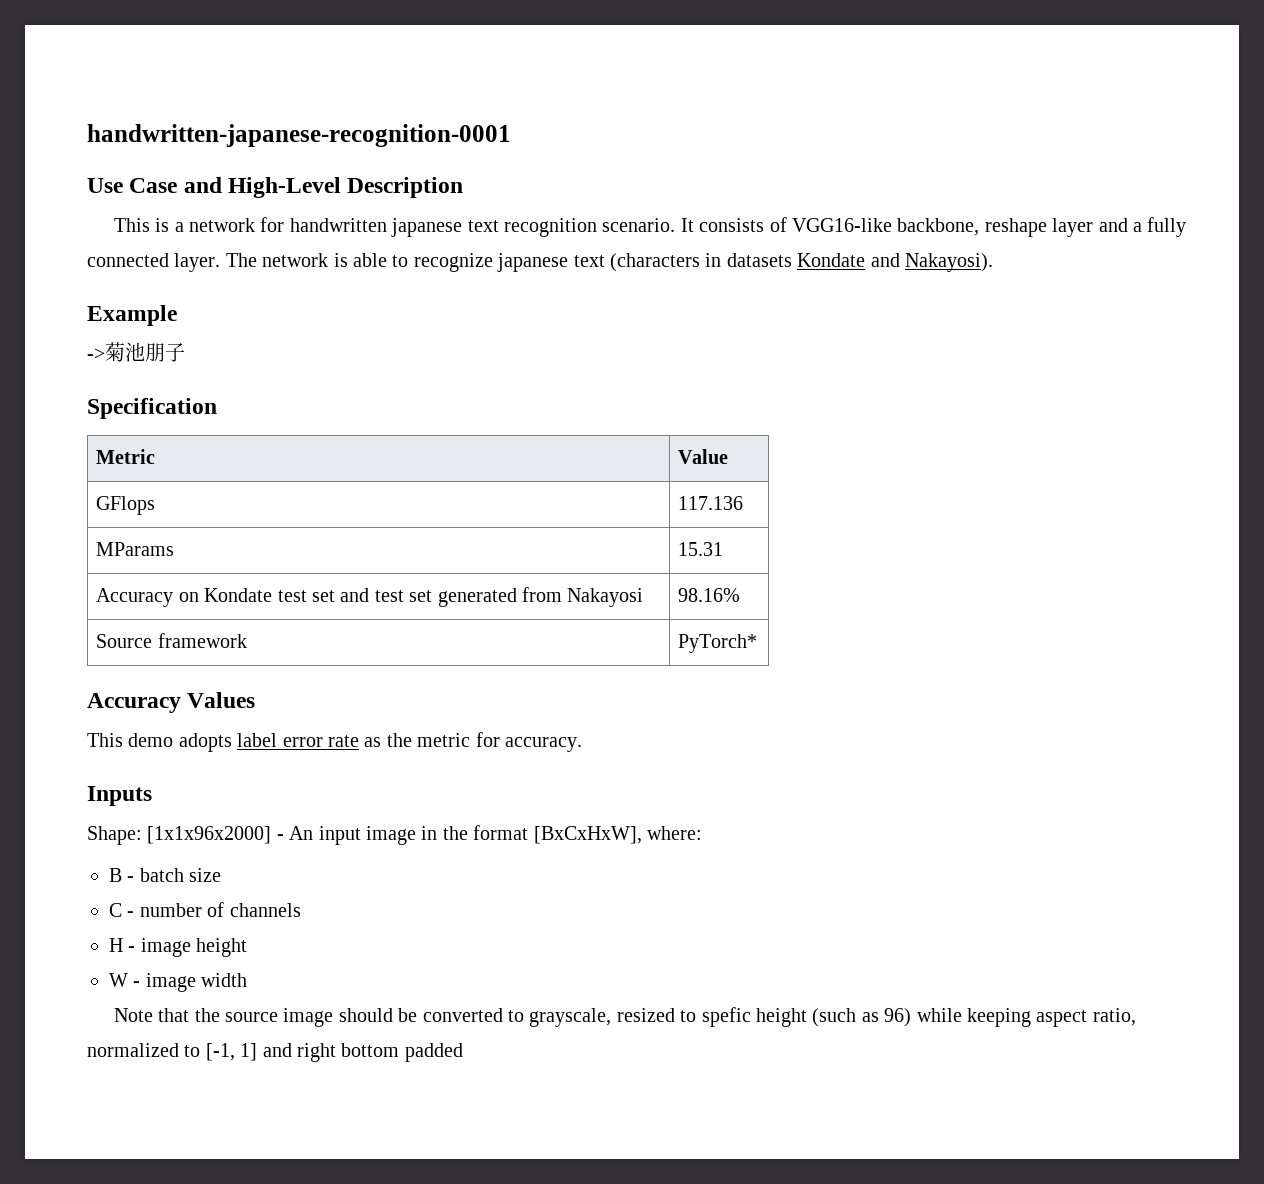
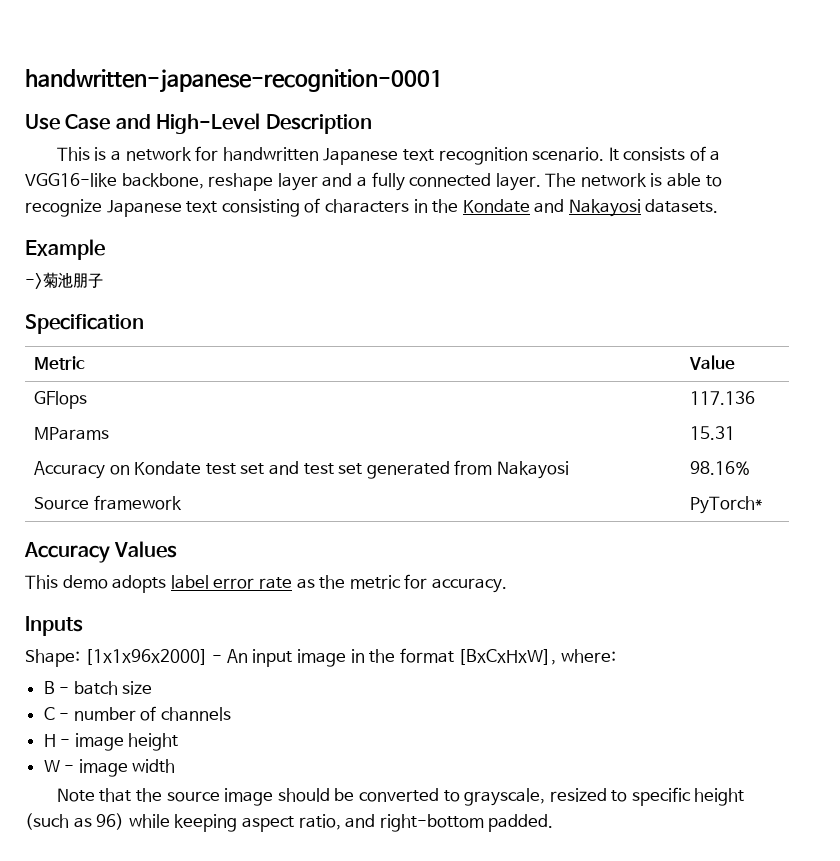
[391,218,463,237] japanese -> [323,148,399,165] Japanese
(787, 224) none -> [710,150,721,161] a
[497,253,993,272] japanese text (characters in datasets Kondate and Nakayosi). -> [106,198,719,217] Japanese text consisting of characters in the Kondate and Nakayosi datasets.
[701,1007,751,1027] spefic -> [631,787,691,806] specific
[87,1043,463,1062] normalized to [-1, 1] and right bottom padded -> [345,814,554,832] and right-bottom padded.

